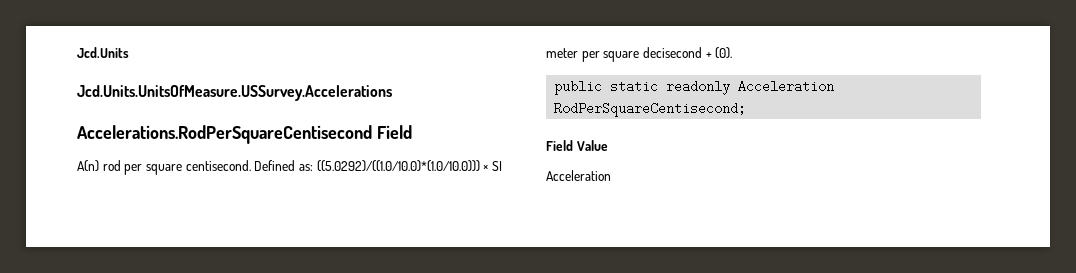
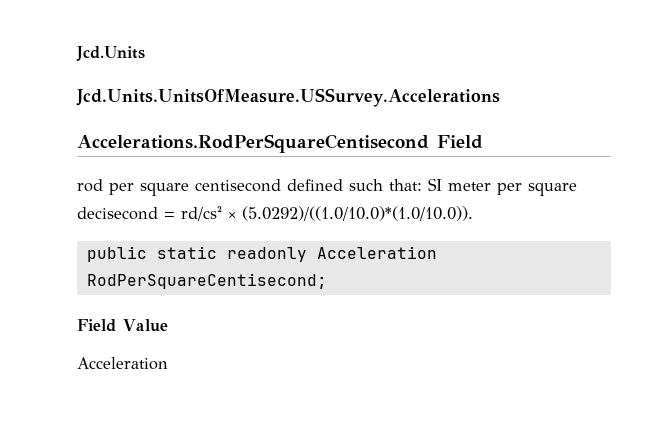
[77,160,99,172] A(n) -> (483, 142) none
[185,160,489,172] centisecond. Defined as: ((5.0292)/((1.0/10.0)*(1.0/10.0))) × -> [195,179,422,192] centisecond defined such that:
[705,47,733,59] + (0). -> [164,205,473,221] = rd/cs² × (5.0292)/((1.0/10.0)*(1.0/10.0)).

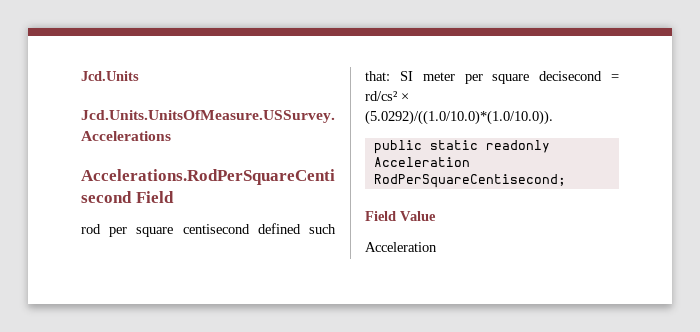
(236, 215) none -> (409, 97) //

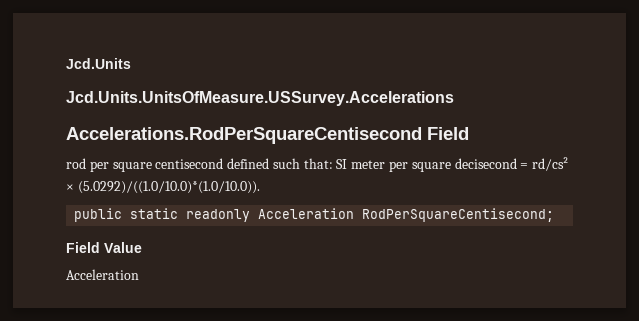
(409, 97) // -> (74, 187) none

